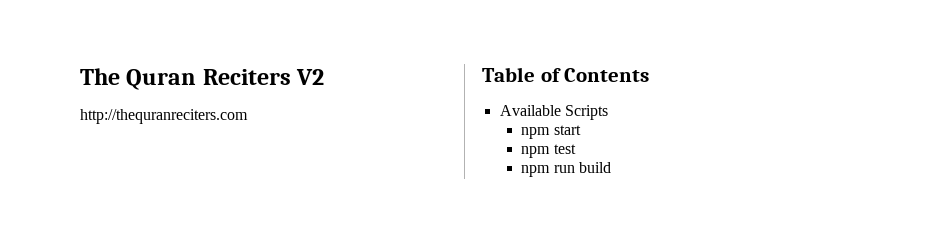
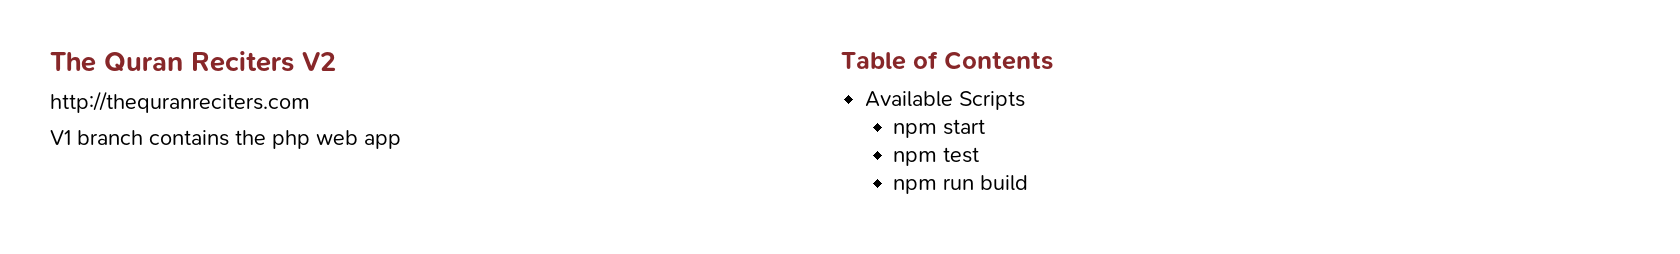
(248, 116) none -> [50,130,401,149] // V1 branch contains the php web app

